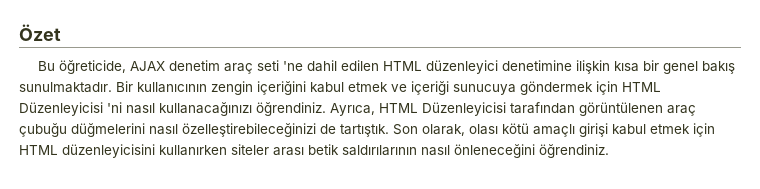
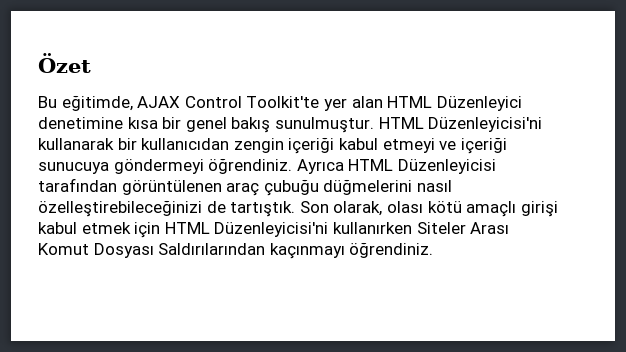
[59,60,736,74] [19,81,661,95] [19,102,375,116] öğreticide, AJAX denetim araç seti 'ne dahil edilen HTML düzenleyici denetimine ilişkin kısa bir genel bakış sunulmaktadır. Bir kullanıcının zengin içeriğini kabul etmek ve içeriği sunucuya göndermek için HTML Düzenleyicisi 'ni nasıl kullanacağınızı öğrendiniz. Ayrıca, -> [61,95,522,111] [38,117,543,133] [38,137,507,154] [38,158,344,174] eğitimde, AJAX Control Toolkit'te yer alan HTML Düzenleyici denetimine kısa bir genel bakış sunulmuştur. HTML Düzenleyicisi'ni kullanarak bir kullanıcıdan zengin içeriği kabul etmeyi ve içeriği sunucuya göndermeyi öğrendiniz. Ayrıca
[62,144,535,158] düzenleyicisini kullanırken siteler arası betik saldırılarının nasıl önleneceğini -> [214,222,510,237] [38,243,345,259] Düzenleyicisi'ni kullanırken Siteler Arası Komut Dosyası Saldırılarından kaçınmayı

